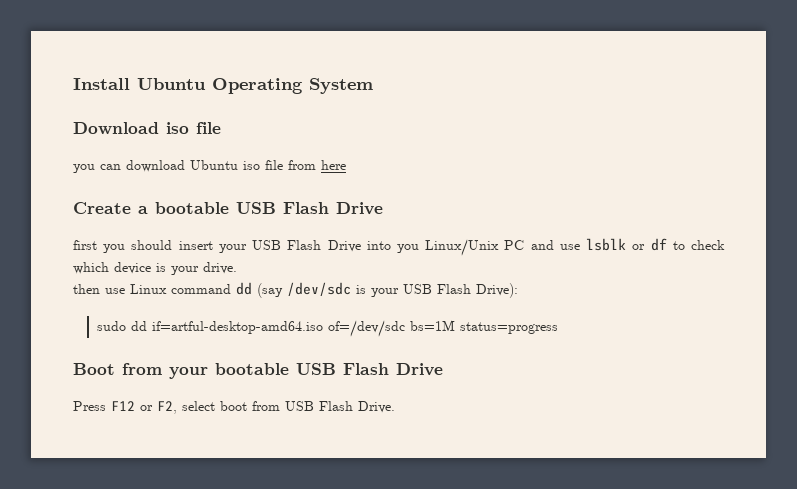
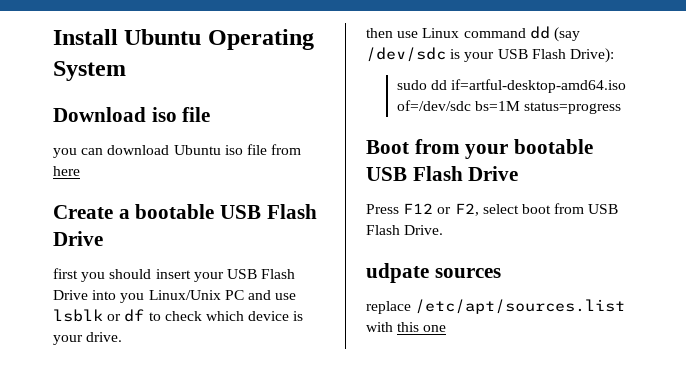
(395, 407) none -> [366,263,501,283] [366,299,626,314] [366,322,447,332] // udpate sources // replace /etc/apt/sources.list with this one

